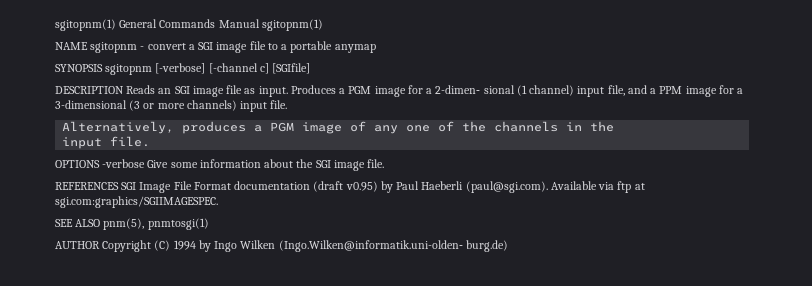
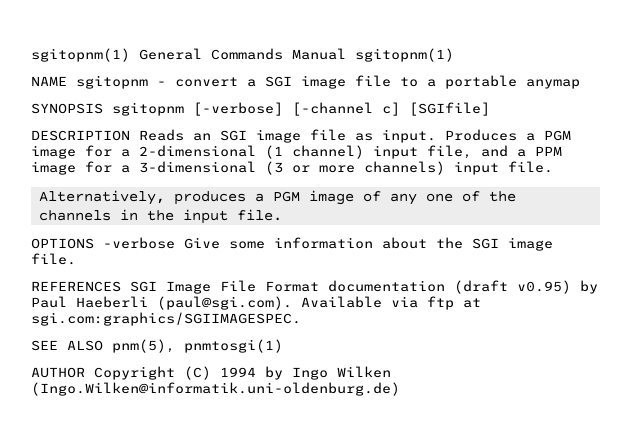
[435,85,515,94] 2-dimen‐ sional -> [139,145,256,157] 2-dimensional
(615, 126) // -> (174, 215) none
[278,240,508,252] (Ingo.Wilken@informatik.uni-olden‐ burg.de) -> [31,382,400,396] (Ingo.Wilken@informatik.uni-oldenburg.de)

